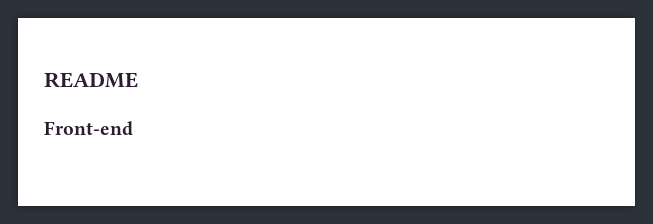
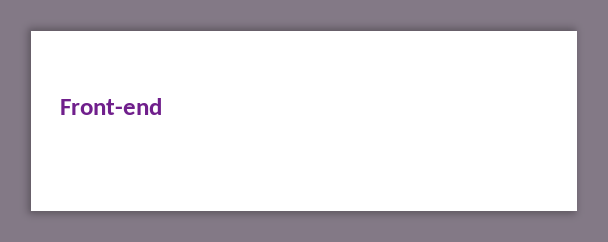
[44,72,138,88] README // -> (60, 106) none

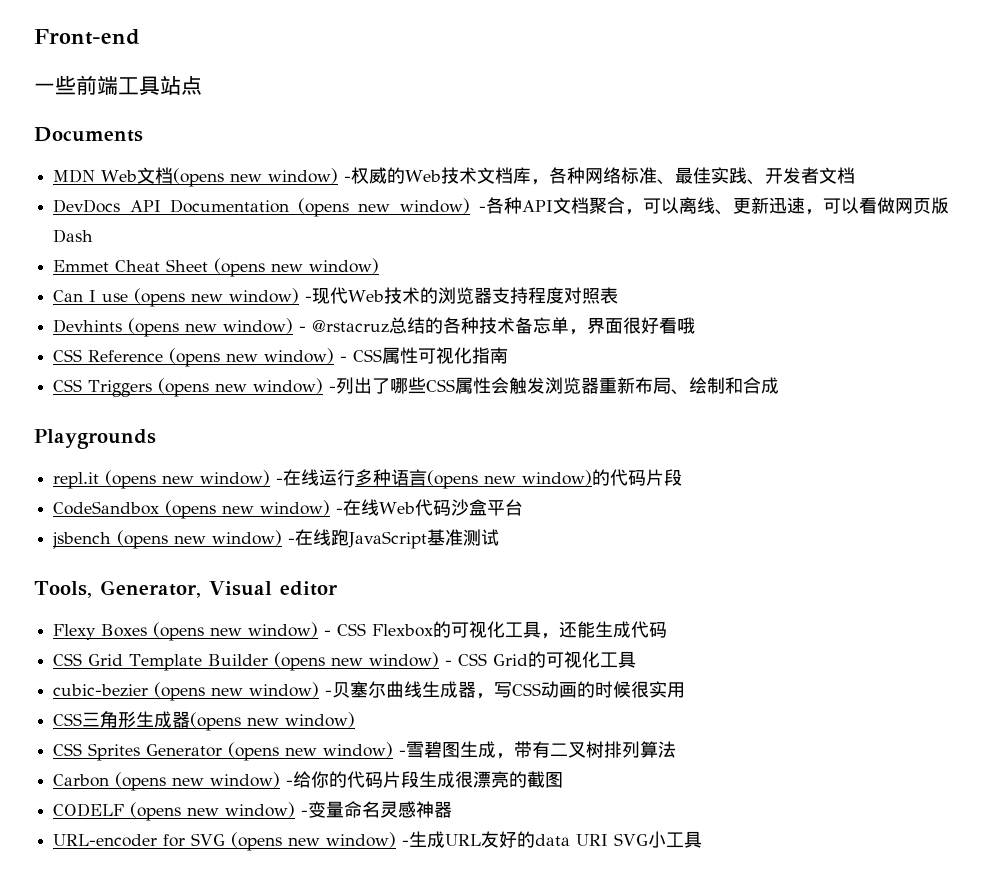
(162, 106) none -> [34,75,202,96] [34,127,143,142] [53,167,856,187] [53,197,949,217] [53,229,94,243] [53,258,380,277] [53,287,619,307] [53,317,696,337] [53,347,509,367] [53,377,780,397] [34,429,156,449] [53,469,683,489] [53,499,524,519] [52,529,500,549] [34,580,338,598] [53,621,668,641] [53,651,637,671] [53,681,686,701] [53,711,356,731] [53,741,677,761] [53,771,564,791] [53,801,453,821] [53,831,703,851] // 一些前端工具站点 // Documents // MDN Web文档(opens new window) -权威的Web技术文档库，各种网络标准、最佳实践、开发者文档 // DevDocs API Documentation (opens new window) -各种API文档聚合，可以离线、更新迅速，可以看做网页版Dash // Emmet Cheat Sheet (opens new window) // Can I use (opens new window) -现代Web技术的浏览器支持程度对照表 // Devhints (opens new window) - @rstacruz总结的各种技术备忘单，界面很好看哦 // CSS Reference (opens new window) - CSS属性可视化指南 // CSS Triggers (opens new window) -列出了哪些CSS属性会触发浏览器重新布局、绘制和合成 // Playgrounds // repl.it (opens new window) -在线运行多种语言(opens new window)的代码片段 // CodeSandbox (opens new window) -在线Web代码沙盒平台 // jsbench (opens new window) -在线跑JavaScript基准测试 // Tools, Generator, Visual editor // Flexy Boxes (opens new window) - CSS Flexbox的可视化工具，还能生成代码 // CSS Grid Template Builder (opens new window) - CSS Grid的可视化工具 // cubic-bezier (opens new window) -贝塞尔曲线生成器，写CSS动画的时候很实用 // CSS三角形生成器(opens new window) // CSS Sprites Generator (opens new window) -雪碧图生成，带有二叉树排列算法 // Carbon (opens new window) -给你的代码片段生成很漂亮的截图 // CODELF (opens new window) -变量命名灵感神器 // URL-encoder for SVG (opens new window) -生成URL友好的data URI SVG小工具

